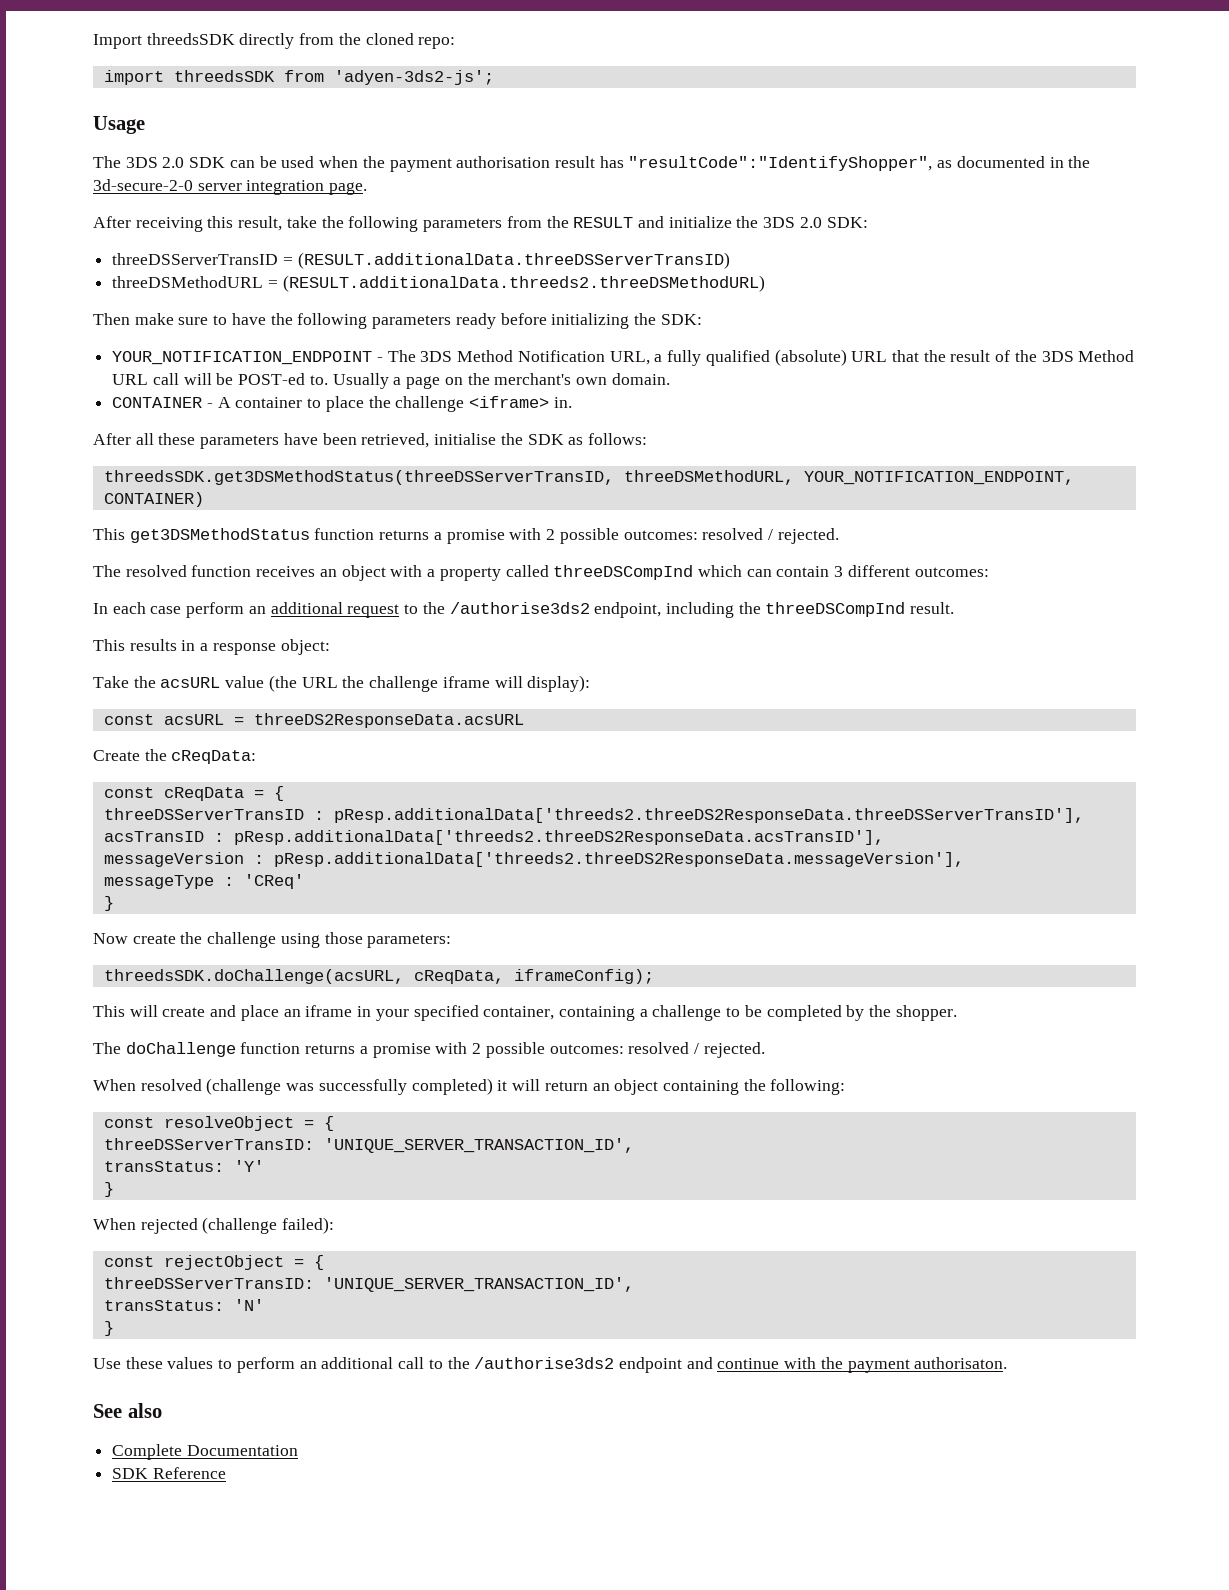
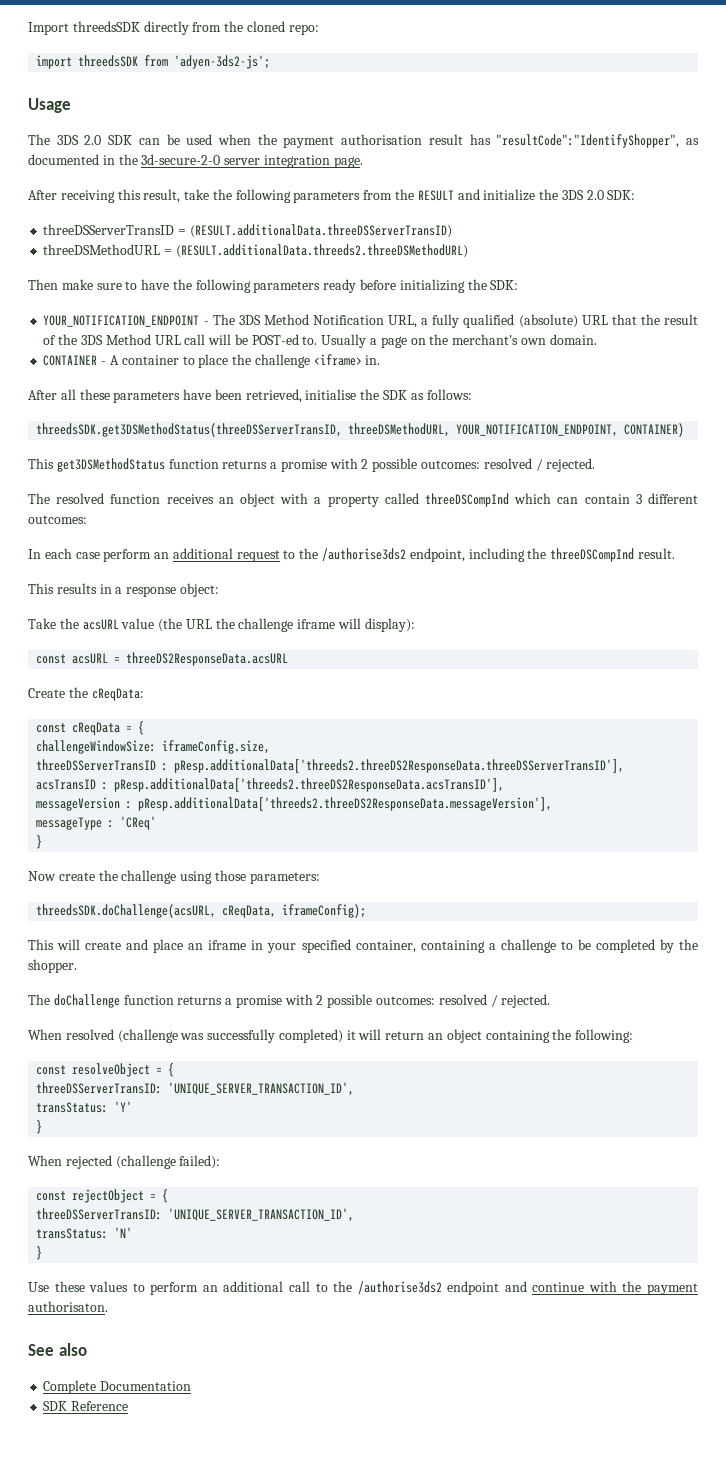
(284, 793) none -> [36,740,271,754] // challengeWindowSize: iframeConfig.size,

